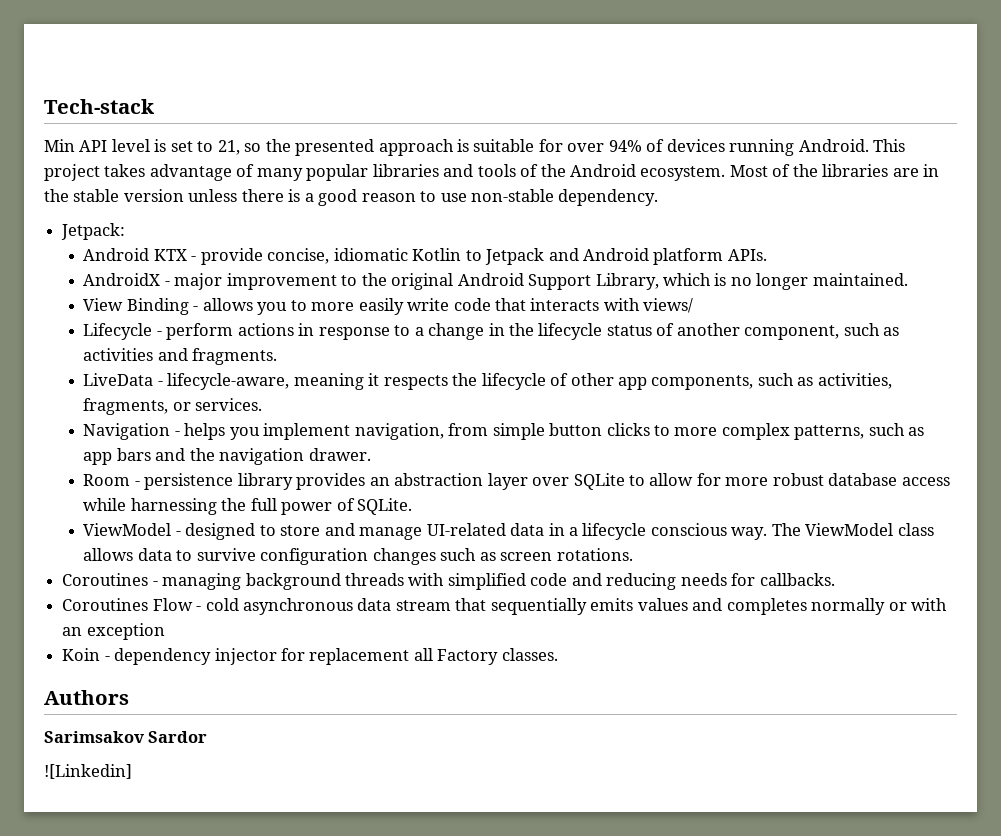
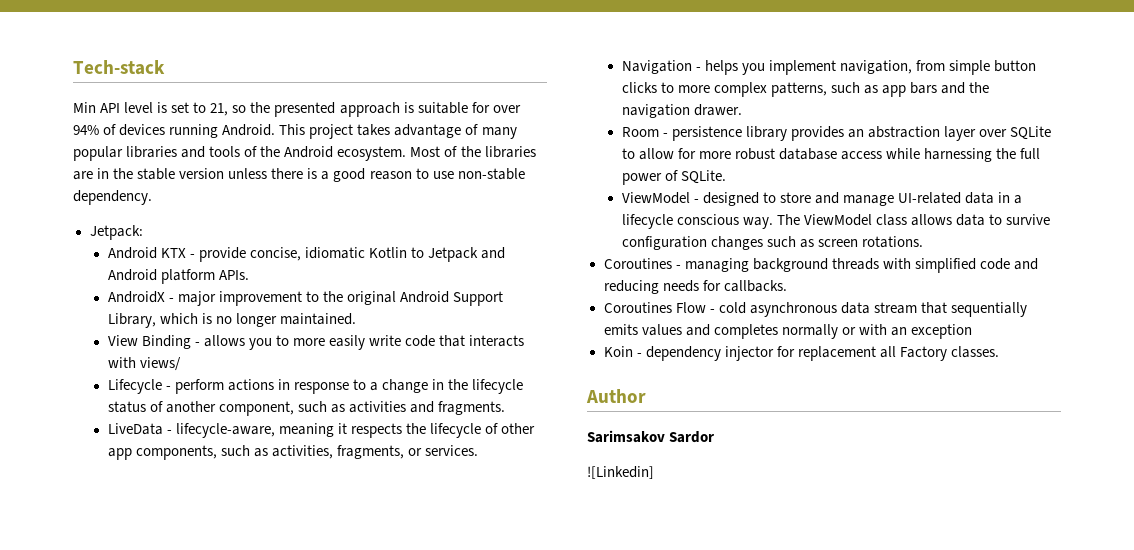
[44,690,129,705] Authors -> [586,389,646,403] Author

